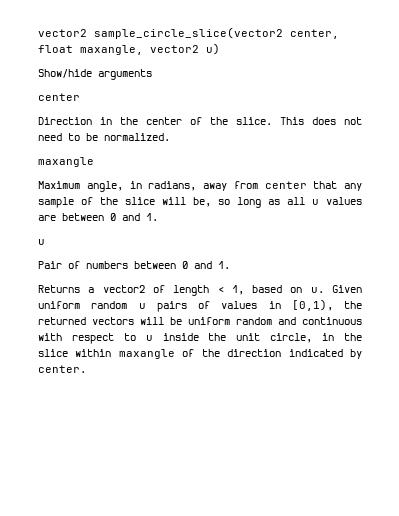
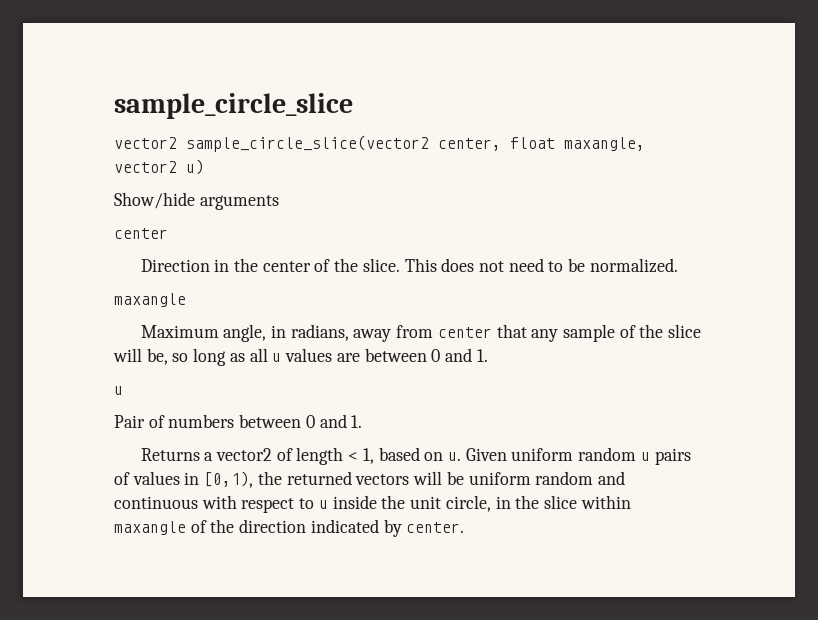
(38, 33) none -> [114,93,353,119] sample_circle_slice //

